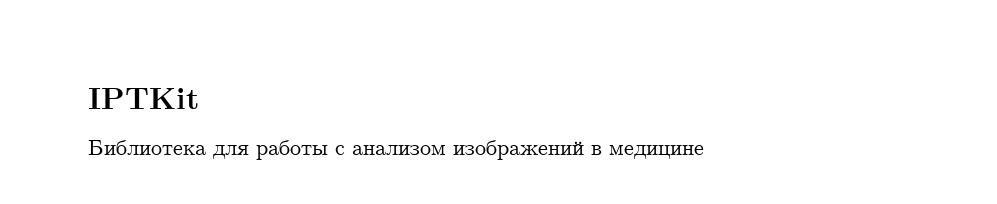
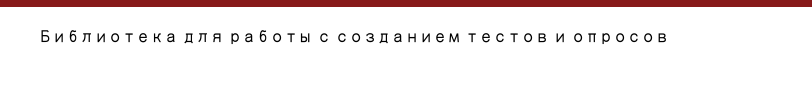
[88,88,199,109] IPTKit // -> (38, 36) none
[352,140,704,160] анализом изображений в медицине -> [334,33,670,45] созданием тестов и опросов

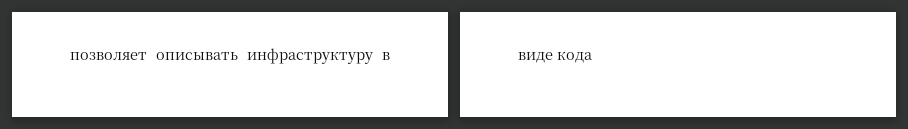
[38,30,670,45] Библиотека для работы с созданием тестов и опросов -> [70,48,592,64] позволяет описывать инфраструктуру в виде кода

